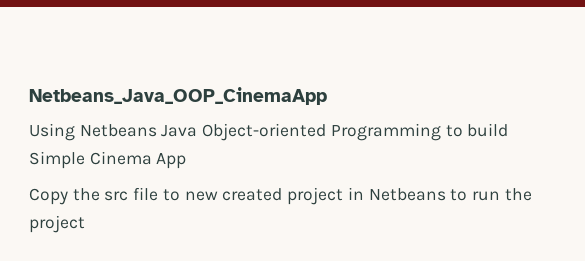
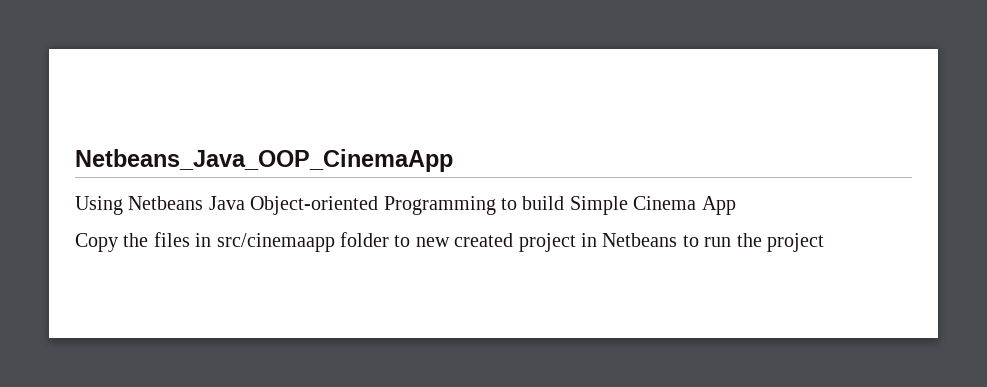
[104,187,159,201] src file -> [153,232,389,252] files in src/cinemaapp folder

